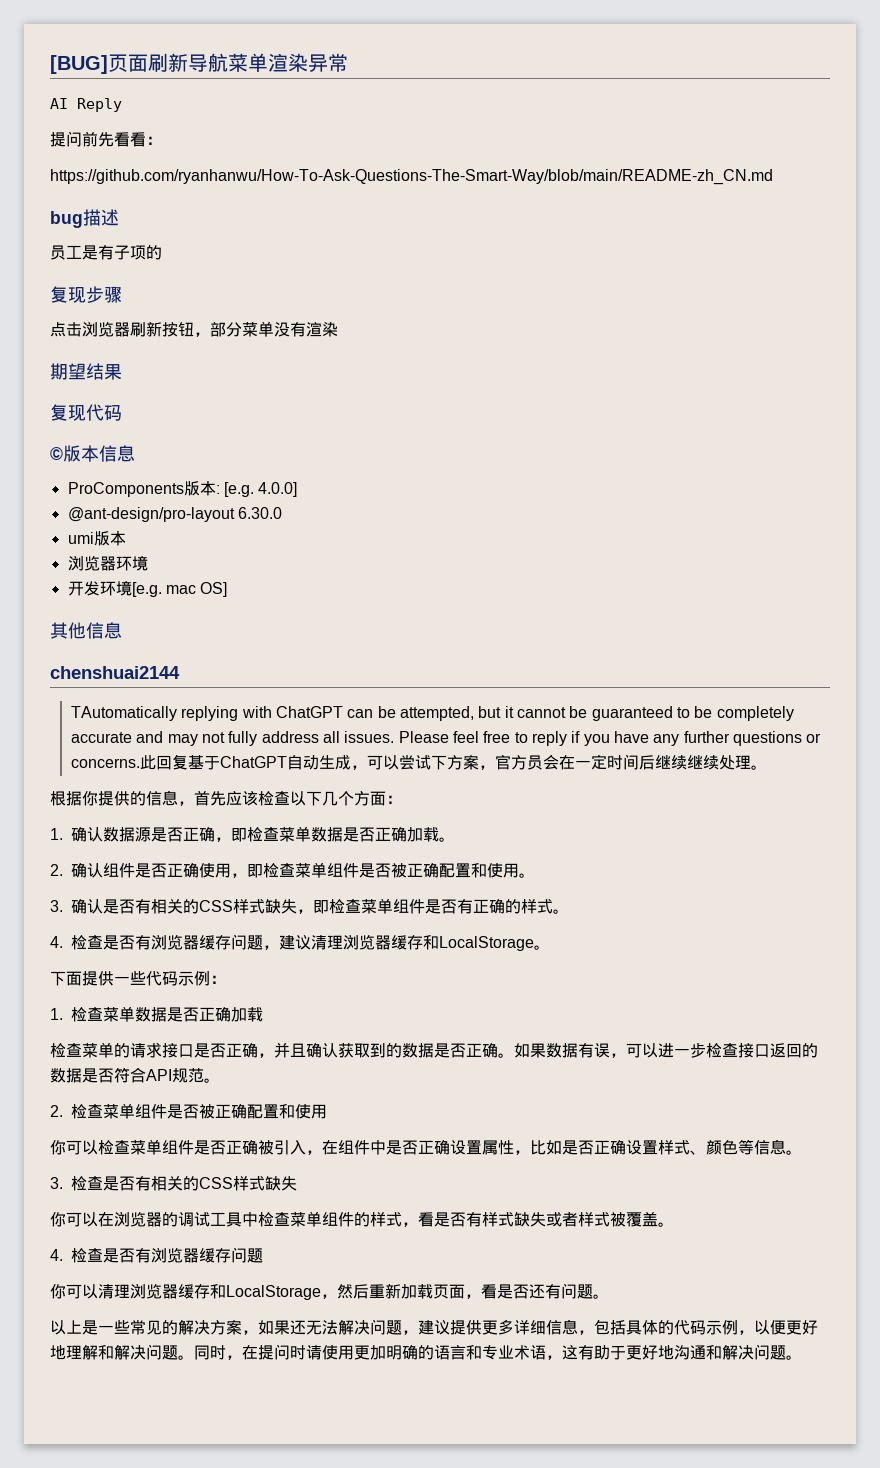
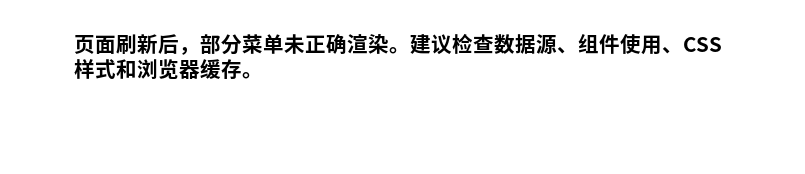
[50,55,108,74] [BUG] -> (74, 44) none
[188,53,348,72] [50,98,122,112] [50,131,162,147] [50,169,773,185] [50,209,119,228] [50,245,162,260] [50,286,122,303] [50,321,194,337] 导航菜单渲染异常 // AI Reply // 提问前先看看： // https://github.com/ryanhanwu/How-To-Ask-Questions-The-Smart-Way/blob/main/README-zh_CN.md // bug描述 // 员工是有子项的 // 复现步骤 // 点击浏览器刷新按钮 -> [158,34,179,54] 后
[274,322,338,337] [50,363,122,380] [50,404,122,421] [50,445,135,462] [67,481,298,497] [67,507,282,522] [67,531,126,546] [67,555,148,571] [67,580,228,597] [50,622,122,639] [50,666,180,679] [71,706,794,721] [71,731,822,746] [71,754,768,770] [50,790,402,806] [50,826,456,842] [50,862,536,878] [50,898,570,914] [50,934,551,951] [50,971,226,986] [50,1006,264,1022] [50,1042,818,1058] [50,1067,220,1083] [50,1103,328,1119] [50,1139,802,1155] [50,1176,298,1191] [50,1211,674,1227] [50,1247,264,1263] [50,1283,609,1300] [50,1319,818,1335] [50,1344,786,1360] 没有渲染 // 期望结果 // 复现代码 // ©版本信息 // ProComponents版本: [e.g. 4.0.0] // @ant-design/pro-layout 6.30.0 // umi版本 // 浏览器环境 // 开发环境[e.g. mac OS] // 其他信息 // chenshuai2144 // TAutomatically replying with ChatGPT can be attempted, but it cannot be guaranteed to be completely accurate and may not fully address all issues. Please feel free to reply if you have any further questions or concerns.此回复基于ChatGPT自动生成，可以尝试下方案，官方员会在一定时间后继续继续处理。 // 根据你提供的信息，首先应该检查以下几个方面： // 1.确认数据源是否正确，即检查菜单数据是否正确加载。 // 2.确认组件是否正确使用，即检查菜单组件是否被正确配置和使用。 // 3.确认是否有相关的CSS样式缺失，即检查菜单组件是否有正确的样式。 // 4.检查是否有浏览器缓存问题，建议清理浏览器缓存和LocalStorage。 // 下面提供一些代码示例： // 1.检查菜单数据是否正确加载 // 检查菜单的请求接口是否正确，并且确认获取到的数据是否正确。如果数据有误，可以进一步检查接口返回的数据是否符合API规范。 // 2.检查菜单组件是否被正确配置和使用 // 你可以检查菜单组件是否正确被引入，在组件中是否正确设置属性，比如是否正确设置样式、颜色等信息。 // 3.检查是否有相关的CSS样式缺失 // 你可以在浏览器的调试工具中检查菜单组件的样式，看是否有样式缺失或者样式被覆盖。 // 4.检查是否有浏览器缓存问题 // 你可以清理浏览器缓存和LocalStorage，然后重新加载页面，看是否还有问题。 // 以上是一些常见的解决方案，如果还无法解决问题，建议提供更多详细信息，包括具体的代码示例，以便更好地理解和解决问题。同时，在提问时请使用更加明确的语言和专业术语，这有助于更好地沟通和解决问题 -> [284,33,722,55] [74,59,242,80] 未正确渲染。建议检查数据源、组件使用、CSS样式和浏览器缓存

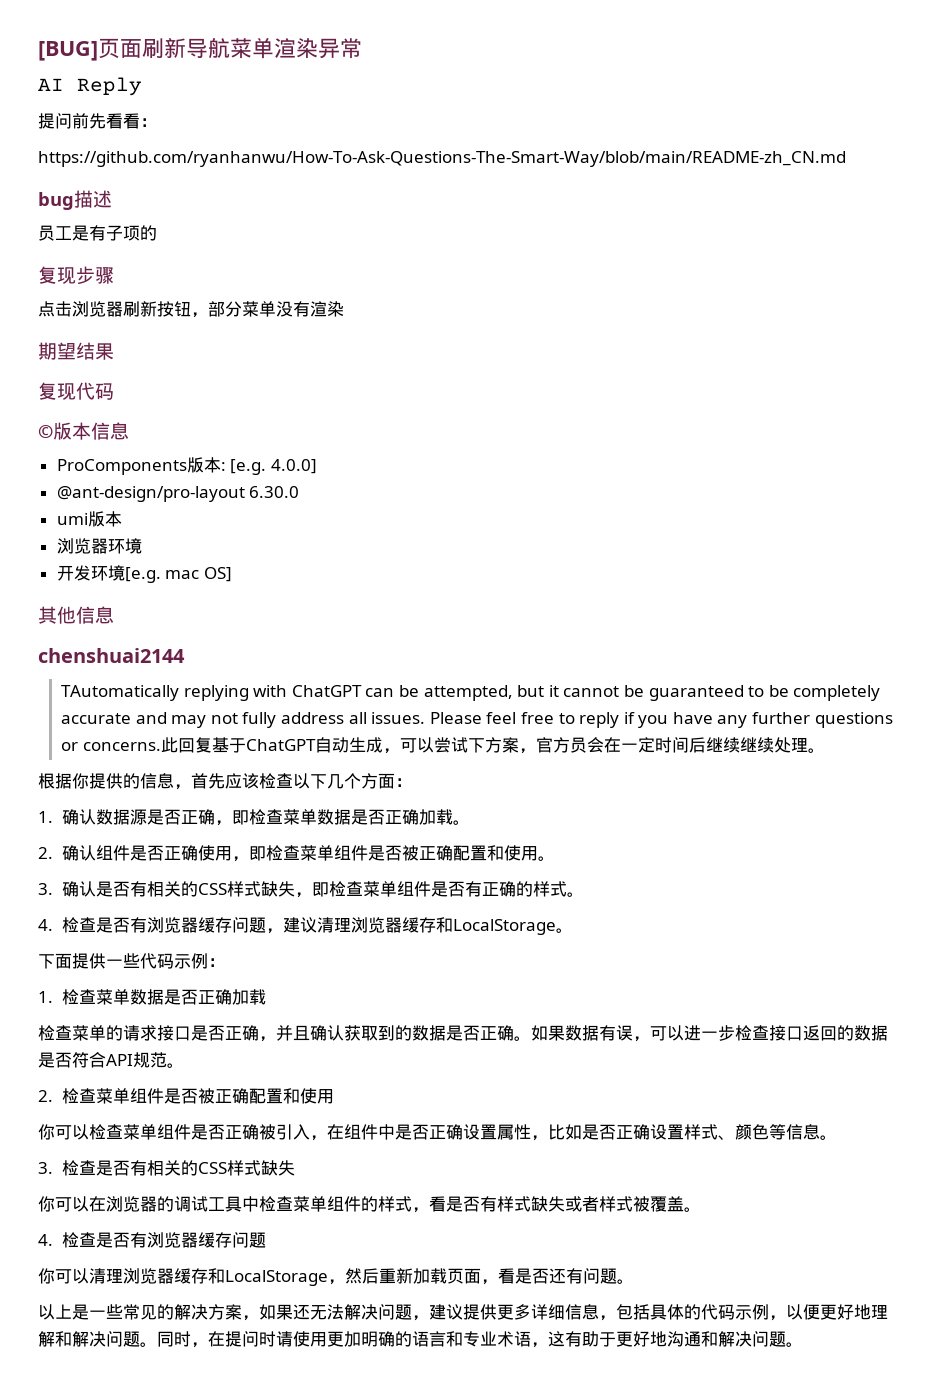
(74, 44) none -> [38,41,98,61] [BUG]
[158,34,179,54] 后 -> [186,38,362,59] [38,77,142,96] [38,113,157,129] [38,151,846,167] [38,190,112,210] [38,225,157,241] [38,266,114,285] [38,301,191,317] 导航菜单渲染异常 // AI Reply // 提问前先看看： // https://github.com/ryanhanwu/How-To-Ask-Questions-The-Smart-Way/blob/main/README-zh_CN.md // bug描述 // 员工是有子项的 // 复现步骤 // 点击浏览器刷新按钮
[284,33,722,55] [74,59,242,80] 未正确渲染。建议检查数据源、组件使用、CSS样式和浏览器缓存 -> [276,301,344,317] [38,342,114,360] [38,382,114,400] [38,422,129,440] [56,457,317,475] [56,486,300,502] [56,511,122,527] [56,538,142,554] [56,565,232,583] [38,606,114,624] [38,648,185,663] [61,685,881,701] [61,712,893,728] [61,737,825,754] [38,773,412,790] [38,809,470,826] [38,845,555,862] [38,881,584,898] [38,917,573,935] [38,953,225,969] [38,989,266,1005] [38,1025,888,1042] [38,1052,184,1068] [38,1088,334,1104] [38,1124,837,1141] [38,1160,295,1176] [38,1196,701,1213] [38,1232,266,1248] [38,1268,634,1286] [38,1304,888,1321] [38,1331,786,1348] 没有渲染 // 期望结果 // 复现代码 // ©版本信息 // ProComponents版本: [e.g. 4.0.0] // @ant-design/pro-layout 6.30.0 // umi版本 // 浏览器环境 // 开发环境[e.g. mac OS] // 其他信息 // chenshuai2144 // TAutomatically replying with ChatGPT can be attempted, but it cannot be guaranteed to be completely accurate and may not fully address all issues. Please feel free to reply if you have any further questions or concerns.此回复基于ChatGPT自动生成，可以尝试下方案，官方员会在一定时间后继续继续处理。 // 根据你提供的信息，首先应该检查以下几个方面： // 1.确认数据源是否正确，即检查菜单数据是否正确加载。 // 2.确认组件是否正确使用，即检查菜单组件是否被正确配置和使用。 // 3.确认是否有相关的CSS样式缺失，即检查菜单组件是否有正确的样式。 // 4.检查是否有浏览器缓存问题，建议清理浏览器缓存和LocalStorage。 // 下面提供一些代码示例： // 1.检查菜单数据是否正确加载 // 检查菜单的请求接口是否正确，并且确认获取到的数据是否正确。如果数据有误，可以进一步检查接口返回的数据是否符合API规范。 // 2.检查菜单组件是否被正确配置和使用 // 你可以检查菜单组件是否正确被引入，在组件中是否正确设置属性，比如是否正确设置样式、颜色等信息。 // 3.检查是否有相关的CSS样式缺失 // 你可以在浏览器的调试工具中检查菜单组件的样式，看是否有样式缺失或者样式被覆盖。 // 4.检查是否有浏览器缓存问题 // 你可以清理浏览器缓存和LocalStorage，然后重新加载页面，看是否还有问题。 // 以上是一些常见的解决方案，如果还无法解决问题，建议提供更多详细信息，包括具体的代码示例，以便更好地理解和解决问题。同时，在提问时请使用更加明确的语言和专业术语，这有助于更好地沟通和解决问题

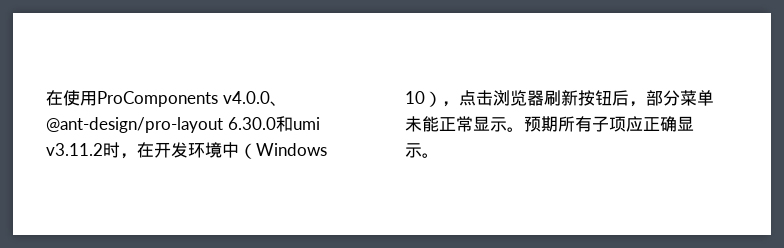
[38,38,362,61] [38,77,142,96] [38,113,157,129] [38,151,846,167] [38,190,112,210] [38,225,157,241] [38,266,114,285] [BUG]页面刷新导航菜单渲染异常 // AI Reply // 提问前先看看： // https://github.com/ryanhanwu/How-To-Ask-Questions-The-Smart-Way/blob/main/README-zh_CN.md // bug描述 // 员工是有子项的 // 复现步骤 // -> [46,90,287,107] [46,116,320,133] [46,142,327,159] [405,91,459,107] 在使用ProComponents v4.0.0、@ant-design/pro-layout 6.30.0和umi v3.11.2时，在开发环境中（Windows 10），
(191, 309) none -> [612,90,629,106] 后
[276,301,344,317] [38,342,114,360] [38,382,114,400] [38,422,129,440] [56,457,317,475] [56,486,300,502] [56,511,122,527] [56,538,142,554] [56,565,232,583] [38,606,114,624] [38,648,185,663] [61,685,881,701] [61,712,893,728] [61,737,825,754] [38,773,412,790] [38,809,470,826] [38,845,555,862] [38,881,584,898] [38,917,573,935] [38,953,225,969] [38,989,266,1005] [38,1025,888,1042] [38,1052,184,1068] [38,1088,334,1104] [38,1124,837,1141] [38,1160,295,1176] [38,1196,701,1213] [38,1232,266,1248] [38,1268,634,1286] [38,1304,888,1321] [38,1331,786,1348] 没有渲染 // 期望结果 // 复现代码 // ©版本信息 // ProComponents版本: [e.g. 4.0.0] // @ant-design/pro-layout 6.30.0 // umi版本 // 浏览器环境 // 开发环境[e.g. mac OS] // 其他信息 // chenshuai2144 // TAutomatically replying with ChatGPT can be attempted, but it cannot be guaranteed to be completely accurate and may not fully address all issues. Please feel free to reply if you have any further questions or concerns.此回复基于ChatGPT自动生成，可以尝试下方案，官方员会在一定时间后继续继续处理。 // 根据你提供的信息，首先应该检查以下几个方面： // 1.确认数据源是否正确，即检查菜单数据是否正确加载。 // 2.确认组件是否正确使用，即检查菜单组件是否被正确配置和使用。 // 3.确认是否有相关的CSS样式缺失，即检查菜单组件是否有正确的样式。 // 4.检查是否有浏览器缓存问题，建议清理浏览器缓存和LocalStorage。 // 下面提供一些代码示例： // 1.检查菜单数据是否正确加载 // 检查菜单的请求接口是否正确，并且确认获取到的数据是否正确。如果数据有误，可以进一步检查接口返回的数据是否符合API规范。 // 2.检查菜单组件是否被正确配置和使用 // 你可以检查菜单组件是否正确被引入，在组件中是否正确设置属性，比如是否正确设置样式、颜色等信息。 // 3.检查是否有相关的CSS样式缺失 // 你可以在浏览器的调试工具中检查菜单组件的样式，看是否有样式缺失或者样式被覆盖。 // 4.检查是否有浏览器缓存问题 // 你可以清理浏览器缓存和LocalStorage，然后重新加载页面，看是否还有问题。 // 以上是一些常见的解决方案，如果还无法解决问题，建议提供更多详细信息，包括具体的代码示例，以便更好地理解和解决问题。同时，在提问时请使用更加明确的语言和专业术语，这有助于更好地沟通和解决问题 -> [405,116,694,132] [405,143,422,158] 未能正常显示。预期所有子项应正确显示

